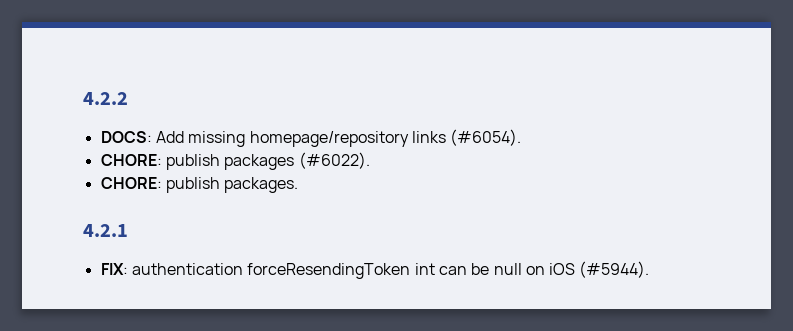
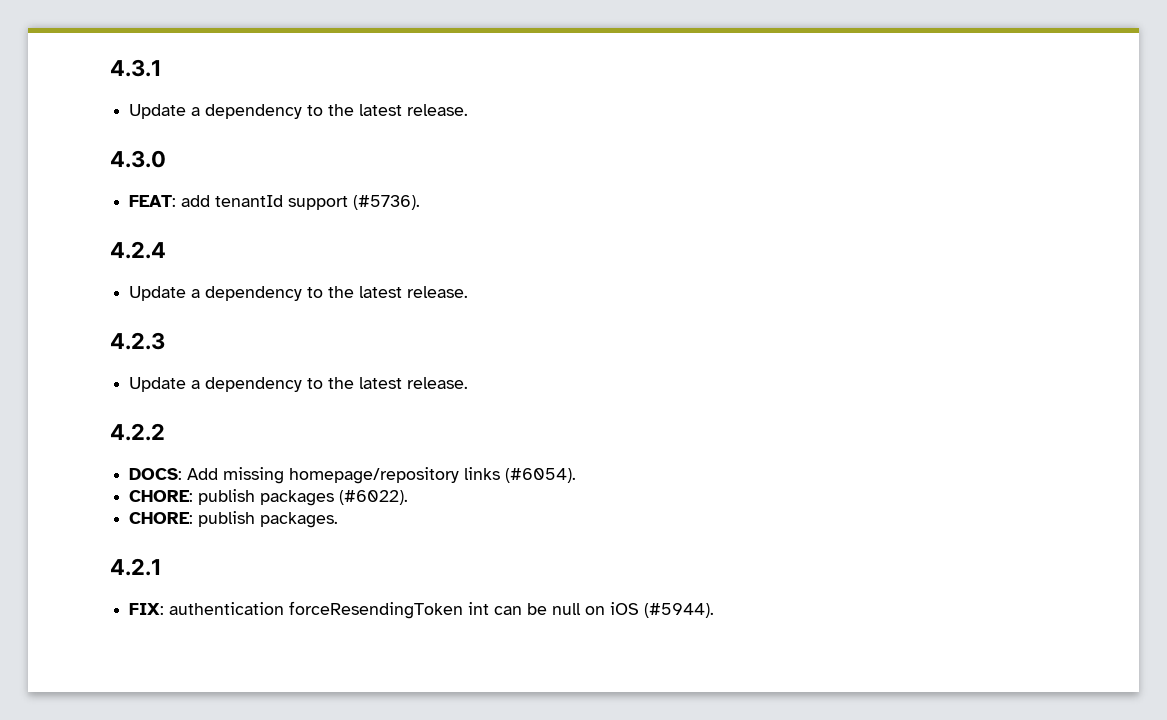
(83, 98) none -> [110,59,162,77] [129,104,469,119] [110,150,166,168] [129,195,421,210] [110,241,166,259] [129,286,469,301] [110,332,165,350] [129,377,469,392] 4.3.1 // Update a dependency to the latest release. // 4.3.0 // FEAT: add tenantId support (#5736). // 4.2.4 // Update a dependency to the latest release. // 4.2.3 // Update a dependency to the latest release. //

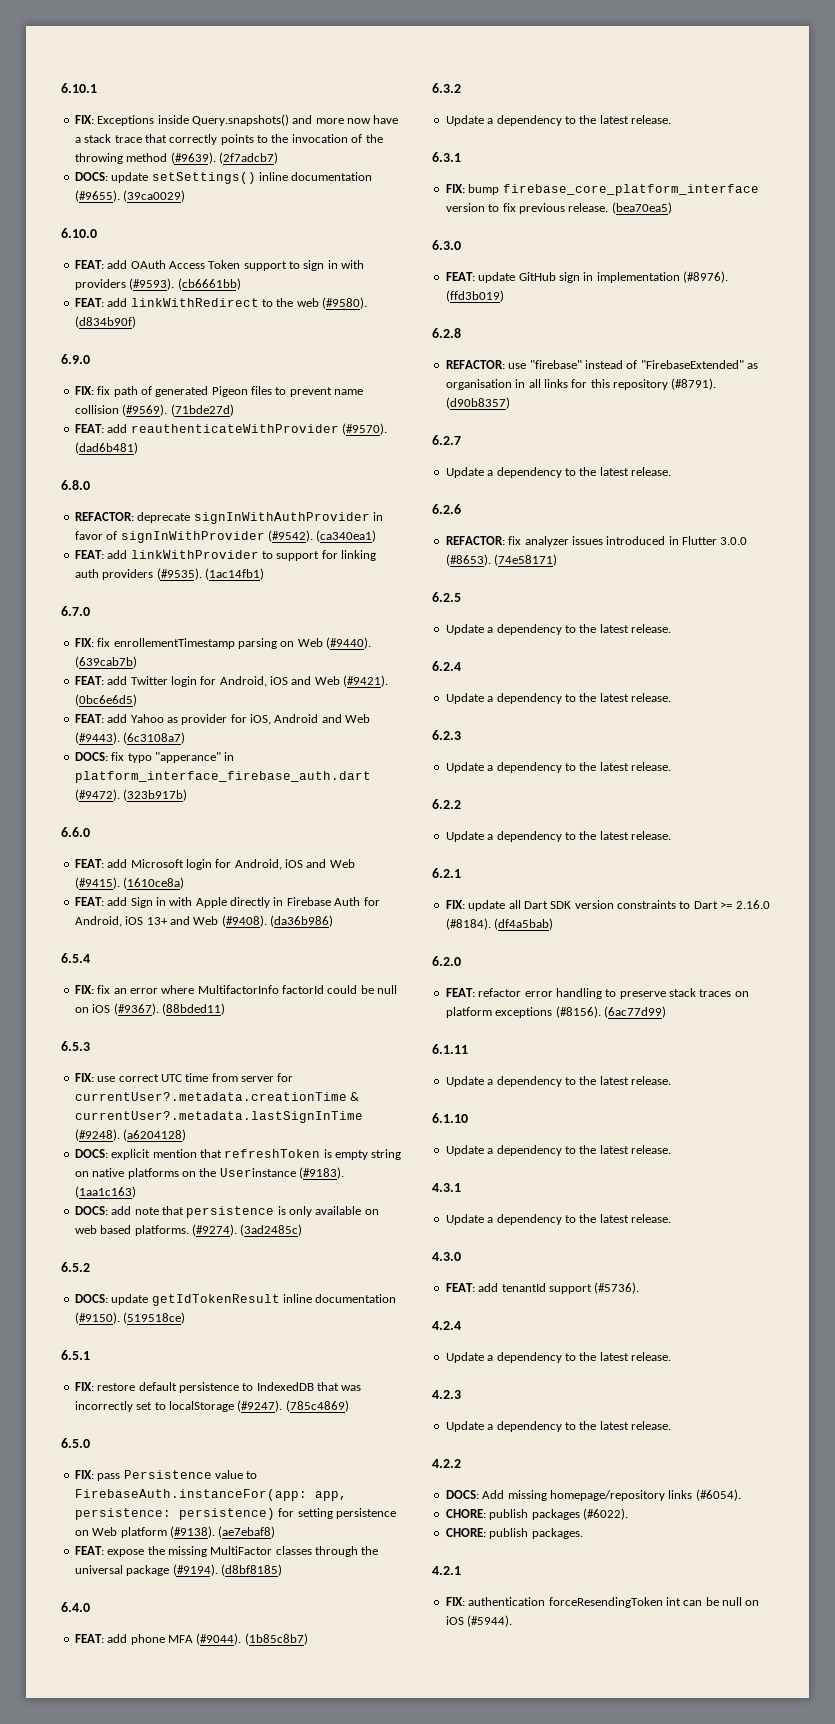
(110, 68) none -> [61,83,97,93] [74,114,399,126] [74,134,383,145] [74,152,278,164] [74,172,373,184] [74,190,186,202] [61,228,97,238] [74,260,365,271] [74,278,241,290] [74,297,367,309] [74,316,136,328] [61,354,90,364] [74,386,364,397] [74,404,234,416] [74,423,387,435] [74,442,138,454] [61,480,90,490] [74,512,383,524] [74,530,377,543] [74,550,376,561] [74,568,264,580] [61,606,90,616] [74,637,371,649] [74,656,137,668] [74,675,389,687] [74,694,137,706] [74,714,371,725] [74,732,186,744] [74,752,235,763] [74,771,371,783] [74,789,188,801] [61,827,90,837] [74,859,355,870] [74,877,185,889] [74,897,380,908] [74,915,333,927] [61,953,90,963] [74,985,398,994] [74,1003,225,1015] [61,1041,90,1051] [74,1073,294,1082] [74,1092,360,1101] [74,1111,363,1123] [74,1129,187,1141] [74,1149,402,1160] [74,1167,344,1179] [74,1186,136,1198] [74,1206,379,1218] [74,1224,303,1236] [61,1262,90,1272] [74,1294,397,1306] [74,1312,186,1324] [61,1350,90,1360] [74,1382,362,1393] [74,1400,349,1412] [61,1438,90,1448] [74,1470,258,1481] [74,1489,347,1501] [74,1508,396,1520] [74,1526,276,1538] [74,1546,379,1557] [74,1564,282,1576] [61,1602,90,1612] [74,1633,308,1645] [432,83,461,93] [445,115,671,126] [432,152,461,162] [445,184,759,196] [445,202,672,214] [432,240,461,250] [445,271,728,283] [445,290,504,302] [432,328,461,338] [445,360,758,369] [445,378,717,390] [445,397,510,409] [432,435,461,445] [445,467,671,478] [432,504,461,514] [445,536,748,547] [445,554,558,566] [432,592,461,602] [445,624,671,635] [432,661,461,671] [445,693,671,704] [432,730,461,740] [445,762,671,773] [432,799,461,809] [445,831,671,842] [432,868,461,878] [445,900,770,911] [445,918,554,930] [432,956,461,966] [445,988,749,999] [445,1006,666,1018] [432,1044,468,1054] [445,1076,671,1087] [432,1113,468,1123] [445,1145,671,1156] 6.10.1 // FIX: Exceptions inside Query.snapshots() and more now have a stack trace that correctly points to the invocation of the throwing method (#9639). (2f7adcb7) // DOCS: update setSettings() inline documentation (#9655). (39ca0029) // 6.10.0 // FEAT: add OAuth Access Token support to sign in with providers (#9593). (cb6661bb) // FEAT: add linkWithRedirect to the web (#9580). (d834b90f) // 6.9.0 // FIX: fix path of generated Pigeon files to prevent name collision (#9569). (71bde27d) // FEAT: add reauthenticateWithProvider (#9570). (dad6b481) // 6.8.0 // REFACTOR: deprecate signInWithAuthProvider in favor of signInWithProvider (#9542). (ca340ea1) // FEAT: add linkWithProvider to support for linking auth providers (#9535). (1ac14fb1) // 6.7.0 // FIX: fix enrollementTimestamp parsing on Web (#9440). (639cab7b) // FEAT: add Twitter login for Android, iOS and Web (#9421). (0bc6e6d5) // FEAT: add Yahoo as provider for iOS, Android and Web (#9443). (6c3108a7) // DOCS: fix typo "apperance" in platform_interface_firebase_auth.dart (#9472). (323b917b) // 6.6.0 // FEAT: add Microsoft login for Android, iOS and Web (#9415). (1610ce8a) // FEAT: add Sign in with Apple directly in Firebase Auth for Android, iOS 13+ and Web (#9408). (da36b986) // 6.5.4 // FIX: fix an error where MultifactorInfo factorId could be null on iOS (#9367). (88bded11) // 6.5.3 // FIX: use correct UTC time from server for currentUser?.metadata.creationTime & currentUser?.metadata.lastSignInTime (#9248). (a6204128) // DOCS: explicit mention that refreshToken is empty string on native platforms on the Userinstance (#9183). (1aa1c163) // DOCS: add note that persistence is only available on web based platforms. (#9274). (3ad2485c) // 6.5.2 // DOCS: update getIdTokenResult inline documentation (#9150). (519518ce) // 6.5.1 // FIX: restore default persistence to IndexedDB that was incorrectly set to localStorage (#9247). (785c4869) // 6.5.0 // FIX: pass Persistence value to FirebaseAuth.instanceFor(app: app, persistence: persistence) for setting persistence on Web platform (#9138). (ae7ebaf8) // FEAT: expose the missing MultiFactor classes through the universal package (#9194). (d8bf8185) // 6.4.0 // FEAT: add phone MFA (#9044). (1b85c8b7) // 6.3.2 // Update a dependency to the latest release. // 6.3.1 // FIX: bump firebase_core_platform_interface version to fix previous release. (bea70ea5) // 6.3.0 // FEAT: update GitHub sign in implementation (#8976). (ffd3b019) // 6.2.8 // REFACTOR: use "firebase" instead of "FirebaseExtended" as organisation in all links for this repository (#8791). (d90b8357) // 6.2.7 // Update a dependency to the latest release. // 6.2.6 // REFACTOR: fix analyzer issues introduced in Flutter 3.0.0 (#8653). (74e58171) // 6.2.5 // Update a dependency to the latest release. // 6.2.4 // Update a dependency to the latest release. // 6.2.3 // Update a dependency to the latest release. // 6.2.2 // Update a dependency to the latest release. // 6.2.1 // FIX: update all Dart SDK version constraints to Dart >= 2.16.0 (#8184). (df4a5bab) // 6.2.0 // FEAT: refactor error handling to preserve stack traces on platform exceptions (#8156). (6ac77d99) // 6.1.11 // Update a dependency to the latest release. // 6.1.10 // Update a dependency to the latest release. //

